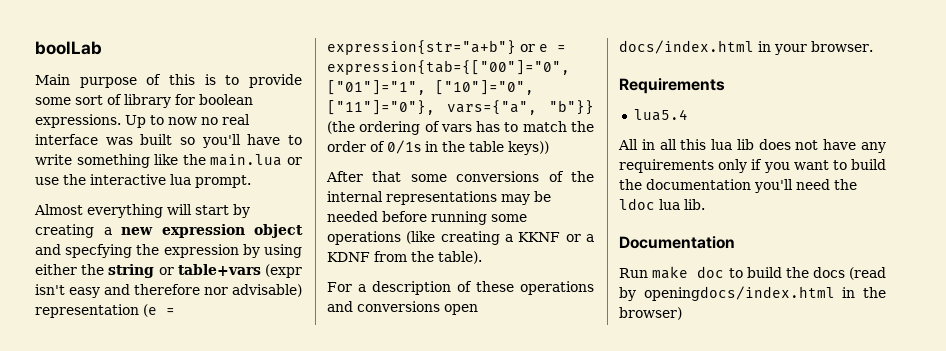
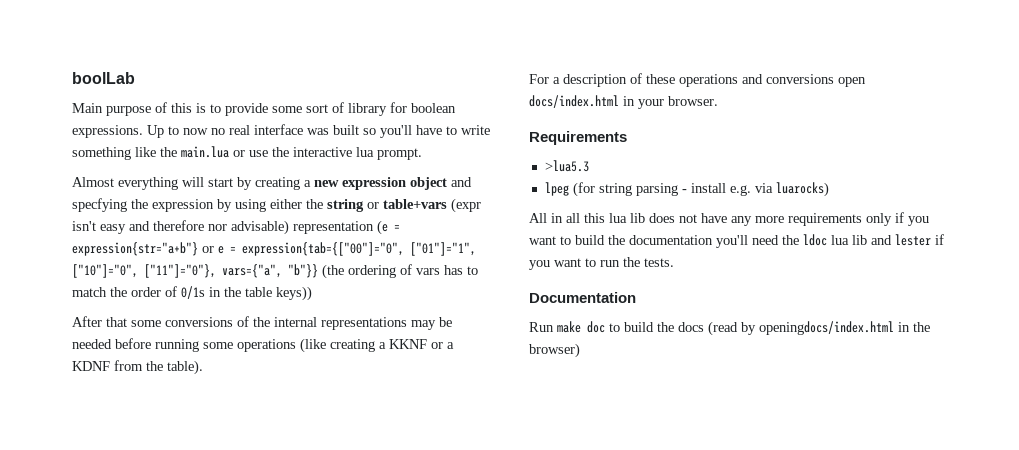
[633,109,688,121] lua5.4 -> [544,160,589,172] [544,182,829,197] >lua5.3 // lpeg (for string parsing - install e.g. via luarocks)
(886, 147) none -> [755,216,784,223] more
[684,199,705,210] lib. -> [852,234,944,246] [529,257,674,270] lib and lester if you want to run the tests.

